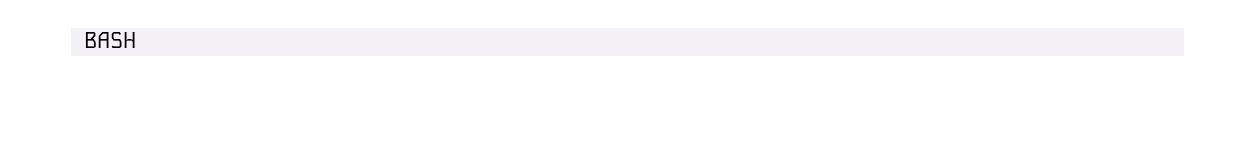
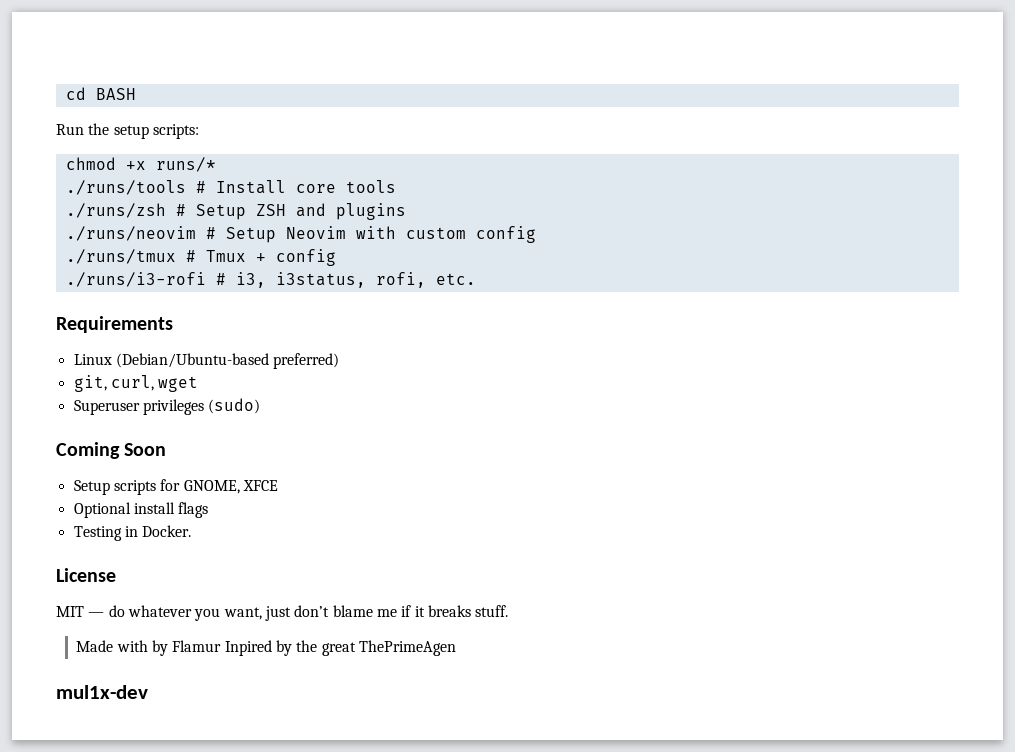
(84, 40) none -> [65,87,86,100] cd
(137, 40) none -> [56,123,199,139] [65,157,216,172] [65,180,396,195] [65,203,406,220] [65,226,536,243] [65,249,336,266] [65,272,476,288] [56,316,173,333] [73,353,340,369] [73,375,199,392] [73,398,261,415] [56,442,167,459] [73,479,278,495] [73,502,209,518] [73,525,192,541] [56,568,116,582] [56,605,509,621] [76,640,457,656] [56,685,148,699] // Run the setup scripts: // chmod +x runs/* // ./runs/tools # Install core tools // ./runs/zsh # Setup ZSH and plugins // ./runs/neovim # Setup Neovim with custom config // ./runs/tmux # Tmux + config // ./runs/i3-rofi # i3, i3status, rofi, etc. // Requirements // Linux (Debian/Ubuntu-based preferred) // git, curl, wget // Superuser privileges (sudo) // Coming Soon // Setup scripts for GNOME, XFCE // Optional install flags // Testing in Docker. // License // MIT — do whatever you want, just don’t blame me if it breaks stuff. // Made with by Flamur Inpired by the great ThePrimeAgen // mul1x-dev

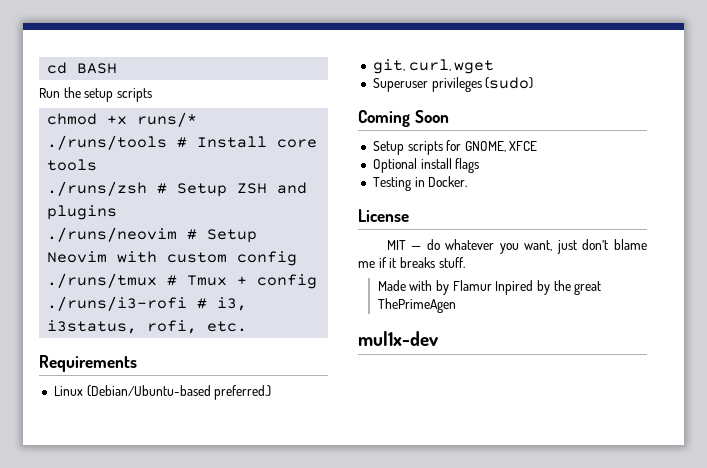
[152,124,199,139] scripts: -> [116,88,152,102] scripts
[273,353,340,369] preferred) -> [214,385,272,400] preferred.)

